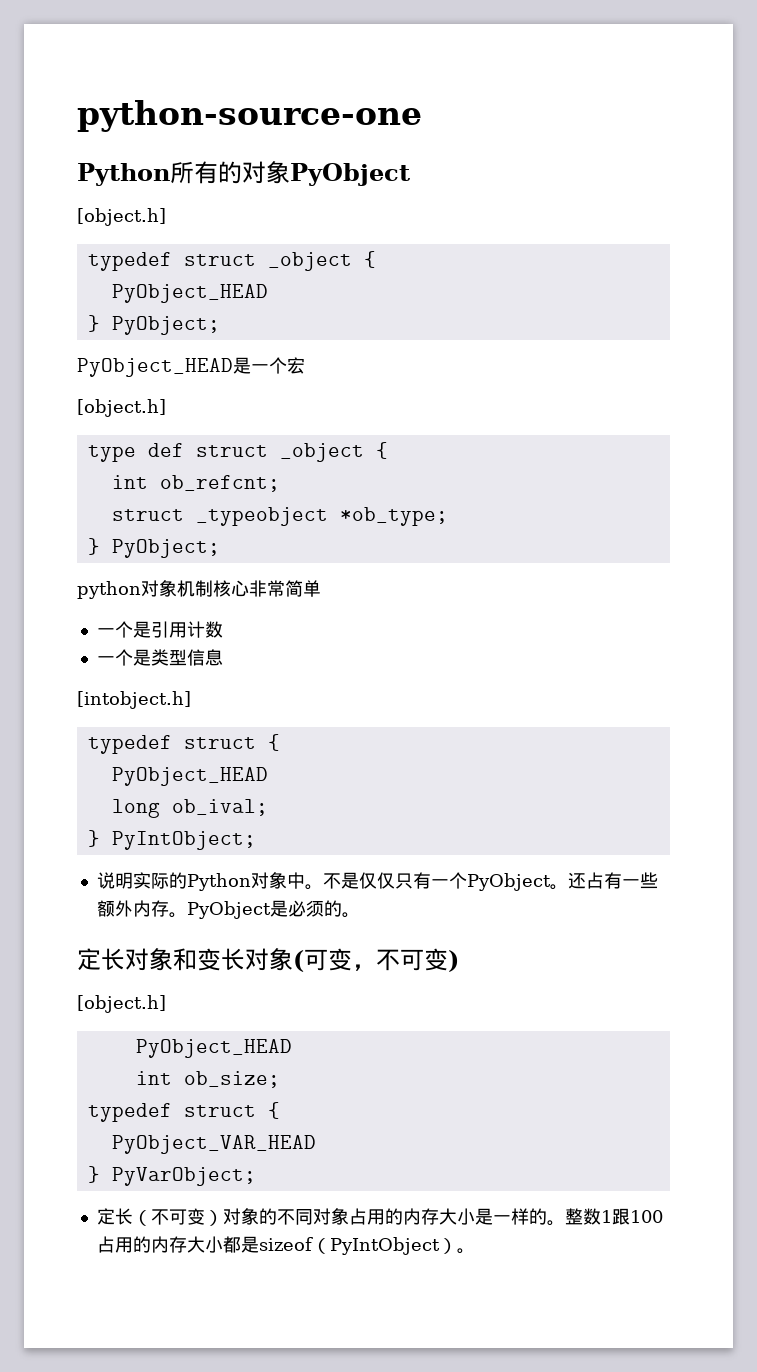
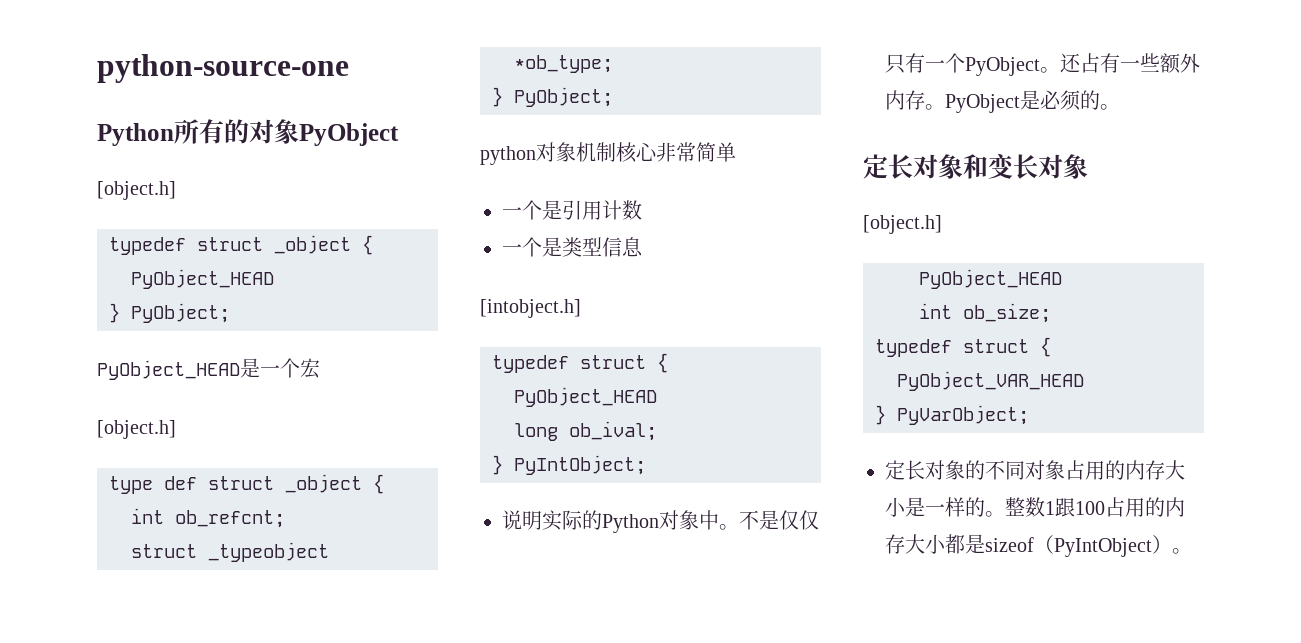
[293,948,459,972] (可变，不可变) -> (1088, 166) none
[132,1208,223,1226] （不可变） -> (925, 470) none

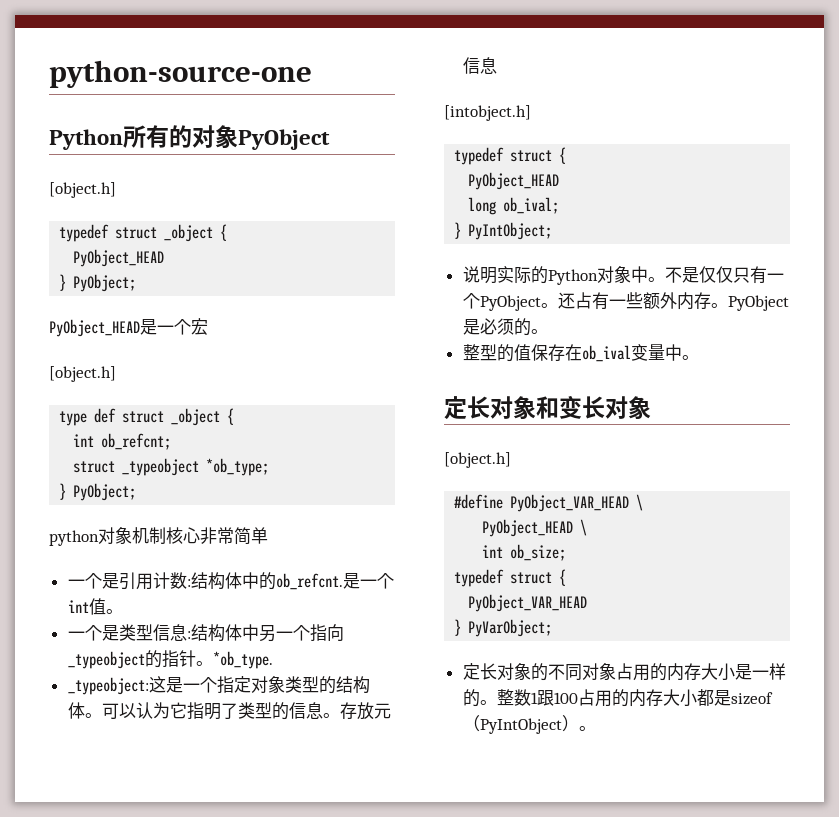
[502,237,602,257] // 一个是类型 -> [186,572,394,590] [67,598,123,615] [67,624,344,642] [67,650,273,669] [67,676,370,695] [67,702,391,720] :结构体中的ob_refcnt.是一个int值。 // 一个是类型信息:结构体中另一个指向_typeobject的指针。*ob_type. // _typeobject:这是一个指定对象类型的结构体。可以认为它指明了类型的信息。存放元
(1120, 107) none -> [462,344,699,362] // 整型的值保存在ob_ival变量中。
[919,269,1062,289] // PyObject_HEAD -> [454,494,644,512] [482,519,588,537] // #define PyObject_VAR_HEAD \ // PyObject_HEAD \

